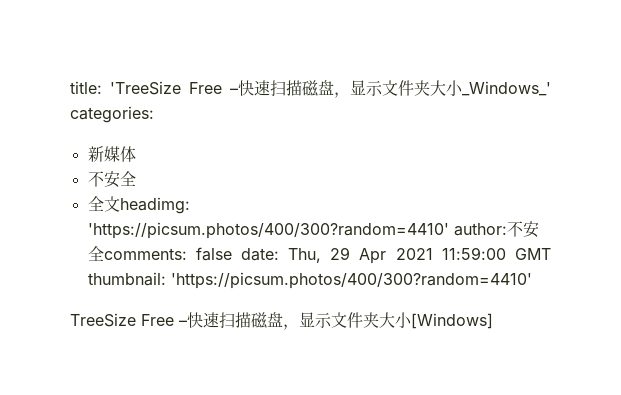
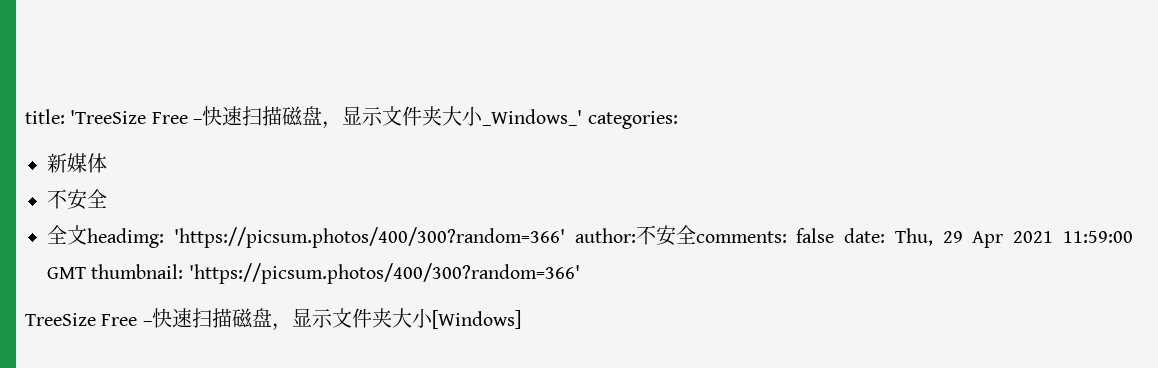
[87,222,449,239] 'https://picsum.photos/400/300?random=4410' -> [173,227,565,248] 'https://picsum.photos/400/300?random=366'
[170,272,532,289] 'https://picsum.photos/400/300?random=4410' -> [188,263,580,284] 'https://picsum.photos/400/300?random=366'

